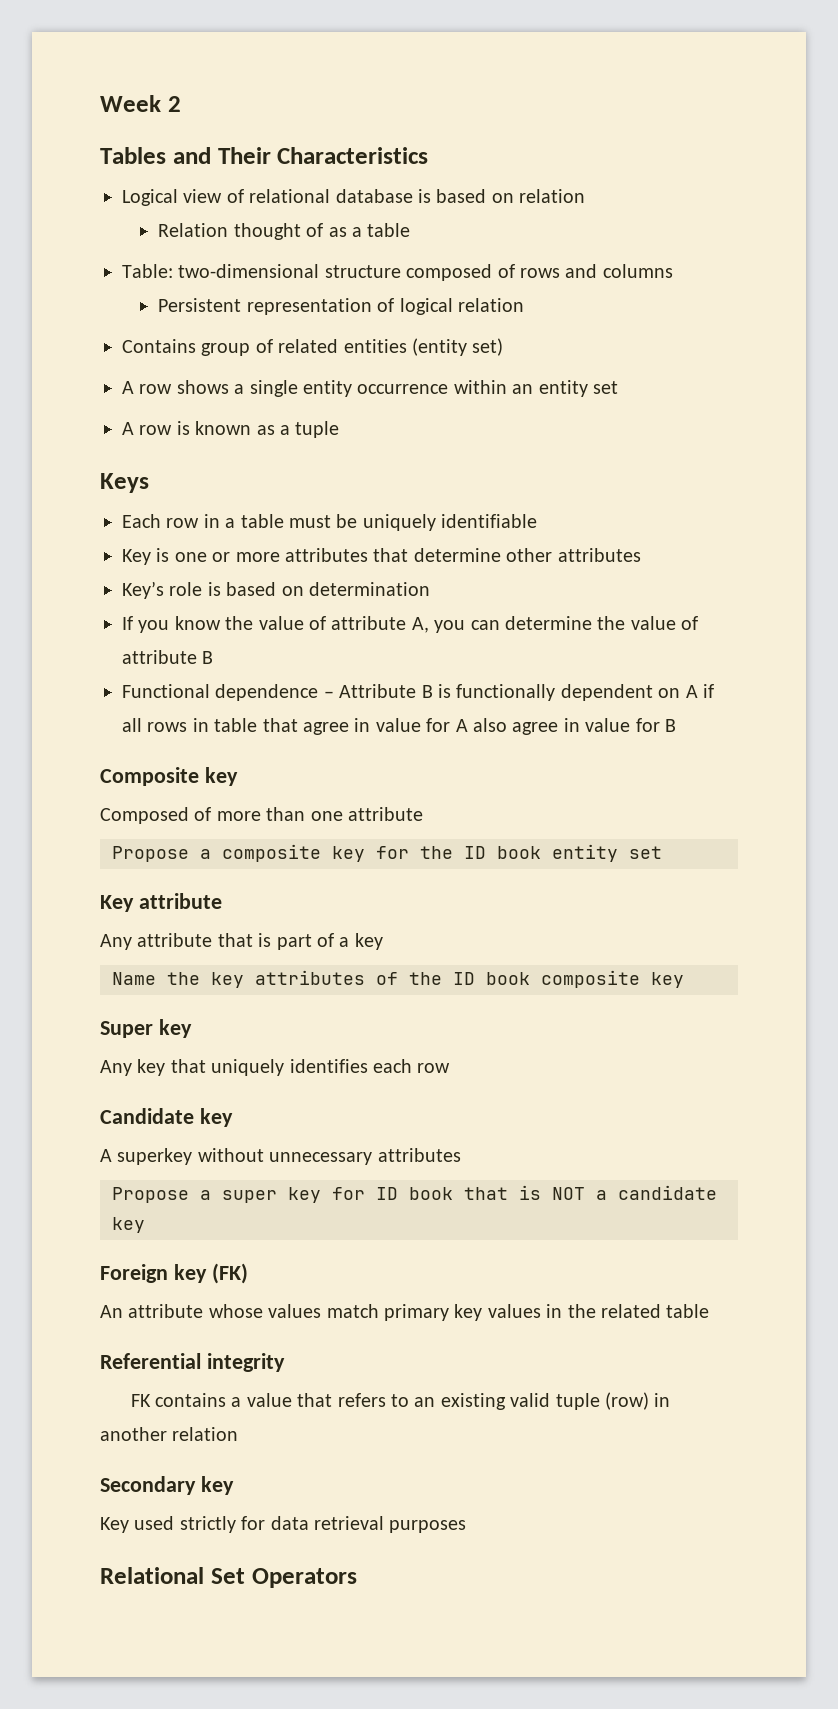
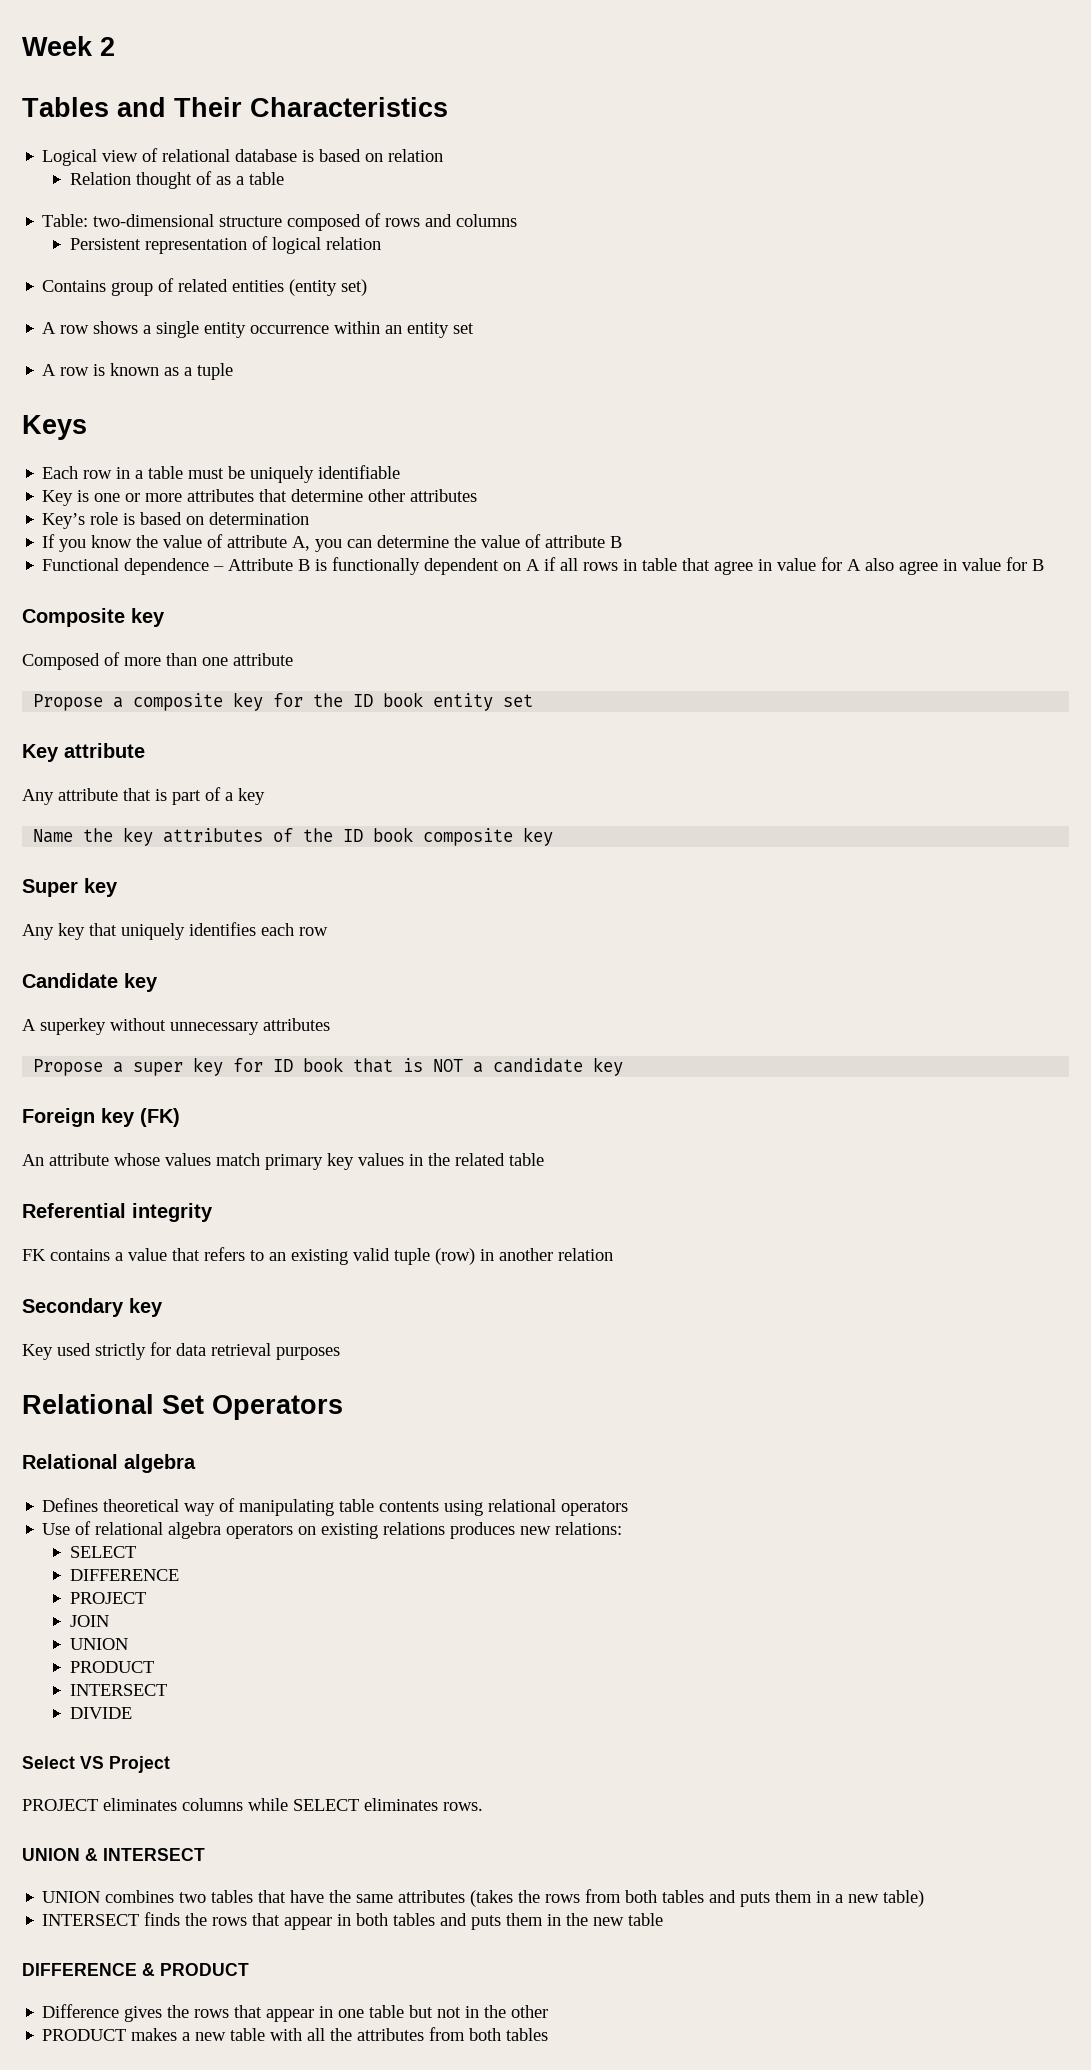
(357, 1578) none -> [22,1454,196,1473] [42,1498,629,1516] [42,1521,623,1539] [69,1546,136,1558] [69,1569,179,1581] [69,1592,146,1604] [69,1615,109,1627] [69,1638,128,1650] [69,1661,154,1673] [69,1684,167,1696] [69,1707,132,1719] [22,1756,170,1773] [22,1798,483,1811] [22,1848,205,1861] [42,1889,925,1907] [42,1912,664,1930] [22,1963,249,1976] [42,2004,549,2022] [42,2027,549,2041] // Relational algebra // Defines theoretical way of manipulating table contents using relational operators // Use of relational algebra operators on existing relations produces new relations: // SELECT // DIFFERENCE // PROJECT // JOIN // UNION // PRODUCT // INTERSECT // DIVIDE // Select VS Project // PROJECT eliminates columns while SELECT eliminates rows. // UNION & INTERSECT // UNION combines two tables that have the same attributes (takes the rows from both tables and puts them in a new table) // INTERSECT finds the rows that appear in both tables and puts them in the new table // DIFFERENCE & PRODUCT // Difference gives the rows that appear in one table but not in the other // PRODUCT makes a new table with all the attributes from both tables

